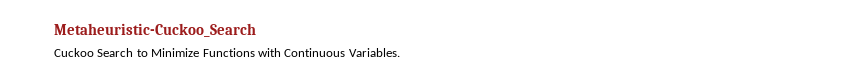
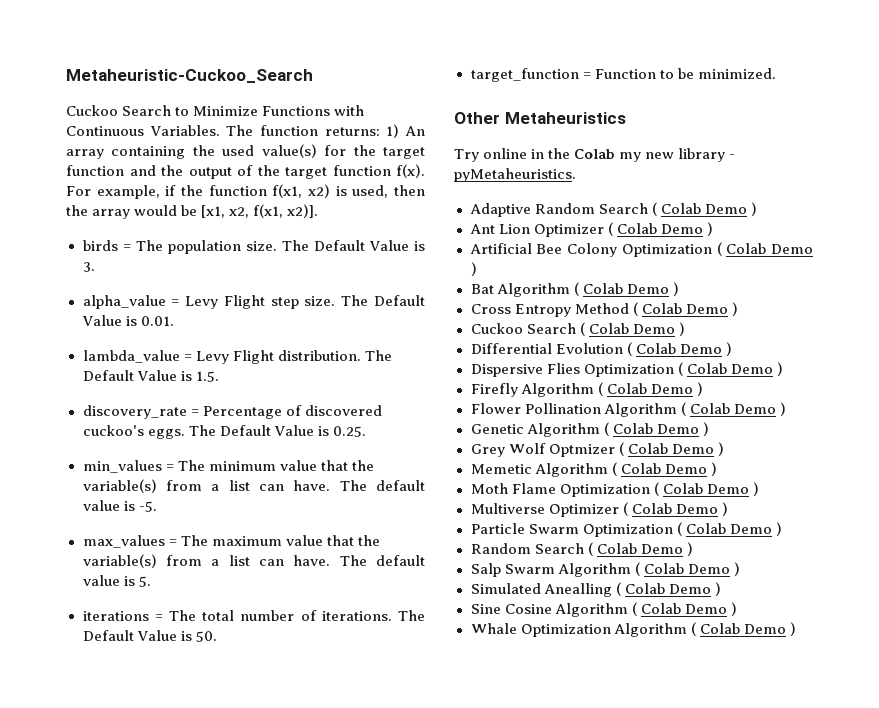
(400, 52) none -> [226,124,426,138] [66,144,426,159] [66,164,425,179] [66,184,426,199] [66,204,319,219] [82,240,425,254] [82,262,95,272] [82,295,425,309] [81,315,174,326] [82,350,392,364] [82,370,219,382] [82,405,382,419] [82,425,366,439] [82,460,374,473] [82,479,425,493] [82,500,157,512] [82,535,380,548] [82,554,425,568] [82,575,151,587] [82,610,426,621] [82,630,217,642] [470,68,776,82] [454,112,626,124] [454,148,736,162] [454,168,576,182] [469,202,757,217] [469,222,713,237] [469,242,813,257] [470,262,477,276] [470,282,679,297] [470,302,738,317] [470,322,685,336] [470,342,732,356] [470,362,783,377] [470,382,703,397] [470,402,786,417] [470,422,709,437] [470,442,724,457] [470,462,717,477] [470,482,759,497] [470,502,728,517] [470,522,782,537] [470,542,693,556] [470,562,740,577] [470,582,721,597] [470,602,737,617] [470,622,796,637] The function returns: 1) An array containing the used value(s) for the target function and the output of the target function f(x). For example, if the function f(x1, x2) is used, then the array would be [x1, x2, f(x1, x2)]. // birds = The population size. The Default Value is 3. // alpha_value = Levy Flight step size. The Default Value is 0.01. // lambda_value = Levy Flight distribution. The Default Value is 1.5. // discovery_rate = Percentage of discovered cuckoo's eggs. The Default Value is 0.25. // min_values = The minimum value that the variable(s) from a list can have. The default value is -5. // max_values = The maximum value that the variable(s) from a list can have. The default value is 5. // iterations = The total number of iterations. The Default Value is 50. // target_function = Function to be minimized. // Other Metaheuristics // Try online in the Colab my new library - pyMetaheuristics. // Adaptive Random Search ( Colab Demo ) // Ant Lion Optimizer ( Colab Demo ) // Artificial Bee Colony Optimization ( Colab Demo ) // Bat Algorithm ( Colab Demo ) // Cross Entropy Method ( Colab Demo ) // Cuckoo Search ( Colab Demo ) // Differential Evolution ( Colab Demo ) // Dispersive Flies Optimization ( Colab Demo ) // Firefly Algorithm ( Colab Demo ) // Flower Pollination Algorithm ( Colab Demo ) // Genetic Algorithm ( Colab Demo ) // Grey Wolf Optmizer ( Colab Demo ) // Memetic Algorithm ( Colab Demo ) // Moth Flame Optimization ( Colab Demo ) // Multiverse Optimizer ( Colab Demo ) // Particle Swarm Optimization ( Colab Demo ) // Random Search ( Colab Demo ) // Salp Swarm Algorithm ( Colab Demo ) // Simulated Anealling ( Colab Demo ) // Sine Cosine Algorithm ( Colab Demo ) // Whale Optimization Algorithm ( Colab Demo )

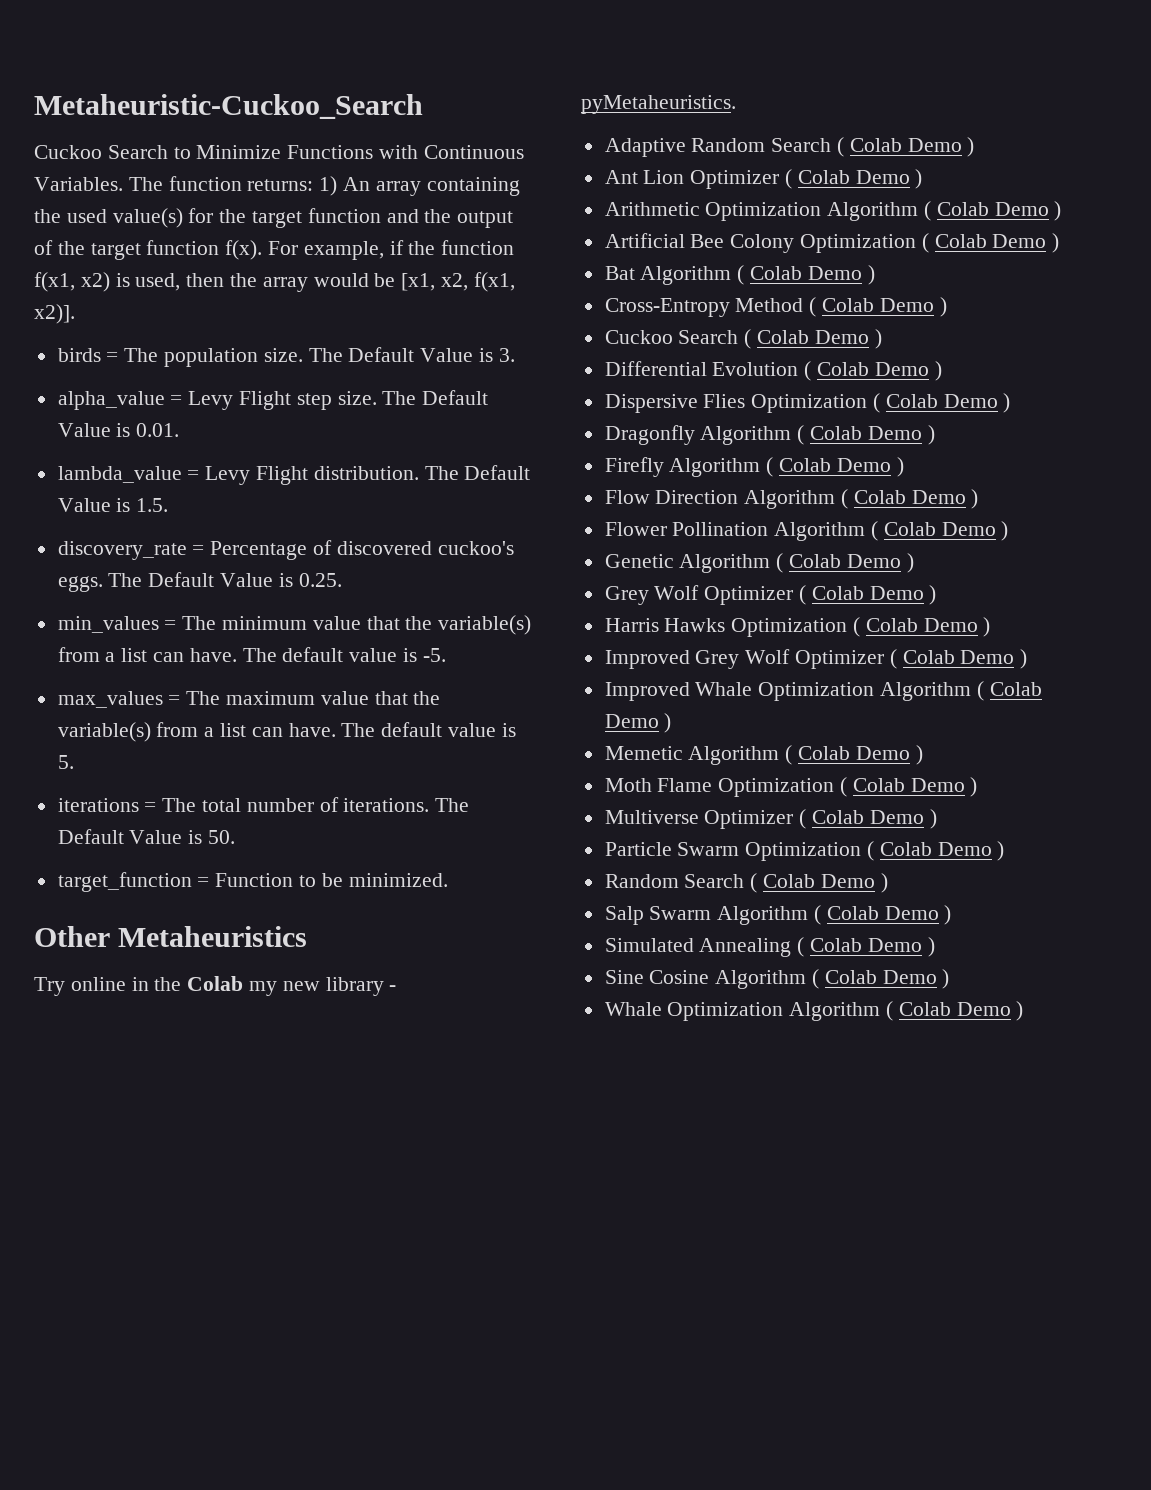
(713, 229) none -> [604,201,1062,221] // Arithmetic Optimization Algorithm ( Colab Demo )
[470,304,571,317] Cross Entropy -> [604,298,730,317] Cross-Entropy
(783, 369) none -> [604,425,935,445] // Dragonfly Algorithm ( Colab Demo )
(703, 389) none -> [604,489,979,509] // Flow Direction Algorithm ( Colab Demo )
[548,444,615,457] Optmizer -> [704,585,937,605] [604,617,991,637] [604,649,1028,669] [604,682,972,701] Optimizer ( Colab Demo ) // Harris Hawks Optimization ( Colab Demo ) // Improved Grey Wolf Optimizer ( Colab Demo ) // Improved Whale Optimization Algorithm
[543,583,612,597] Anealling -> [699,938,792,957] Annealing

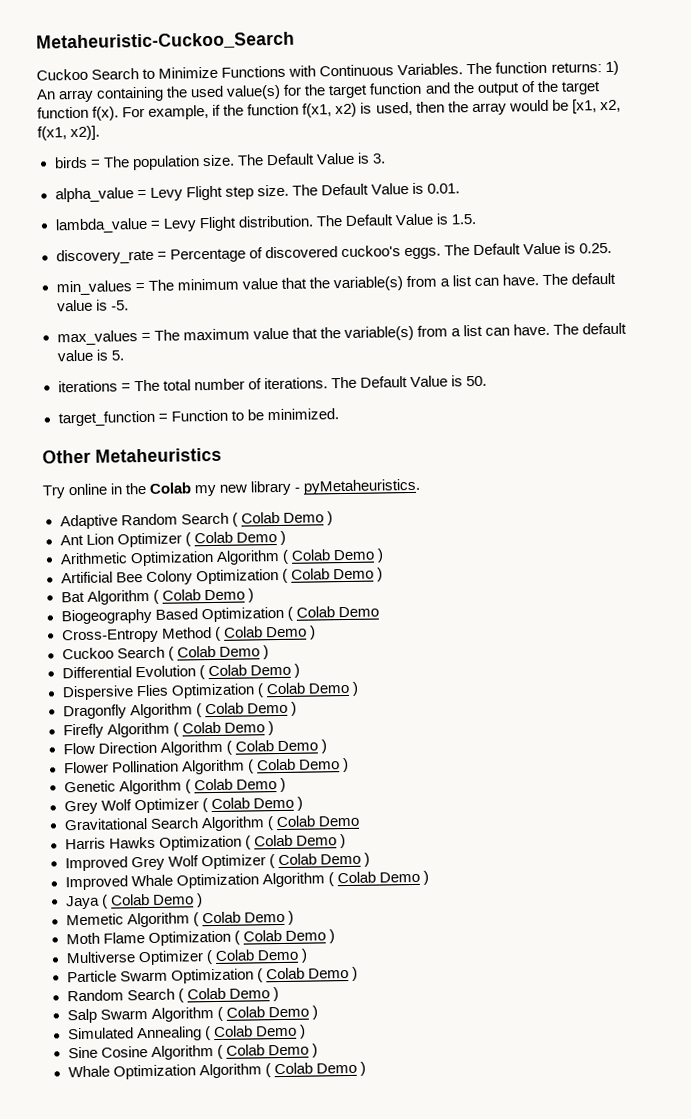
(875, 275) none -> [60,606,379,625] // Biogeography Based Optimization ( Colab Demo
(937, 595) none -> [63,815,359,832] // Gravitational Search Algorithm ( Colab Demo
(672, 723) none -> [65,893,203,910] // Jaya ( Colab Demo )

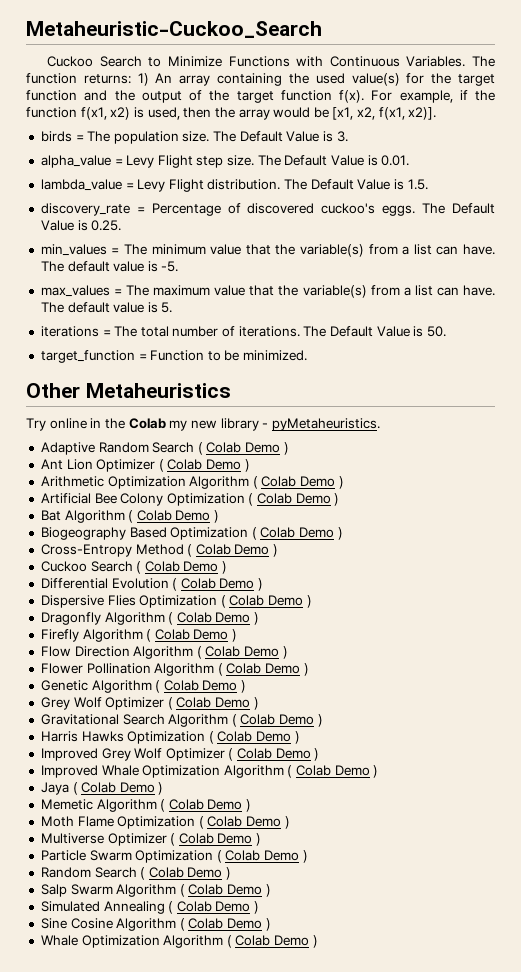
(379, 612) none -> [337,527,343,540] )
(359, 821) none -> [317,714,323,727] )

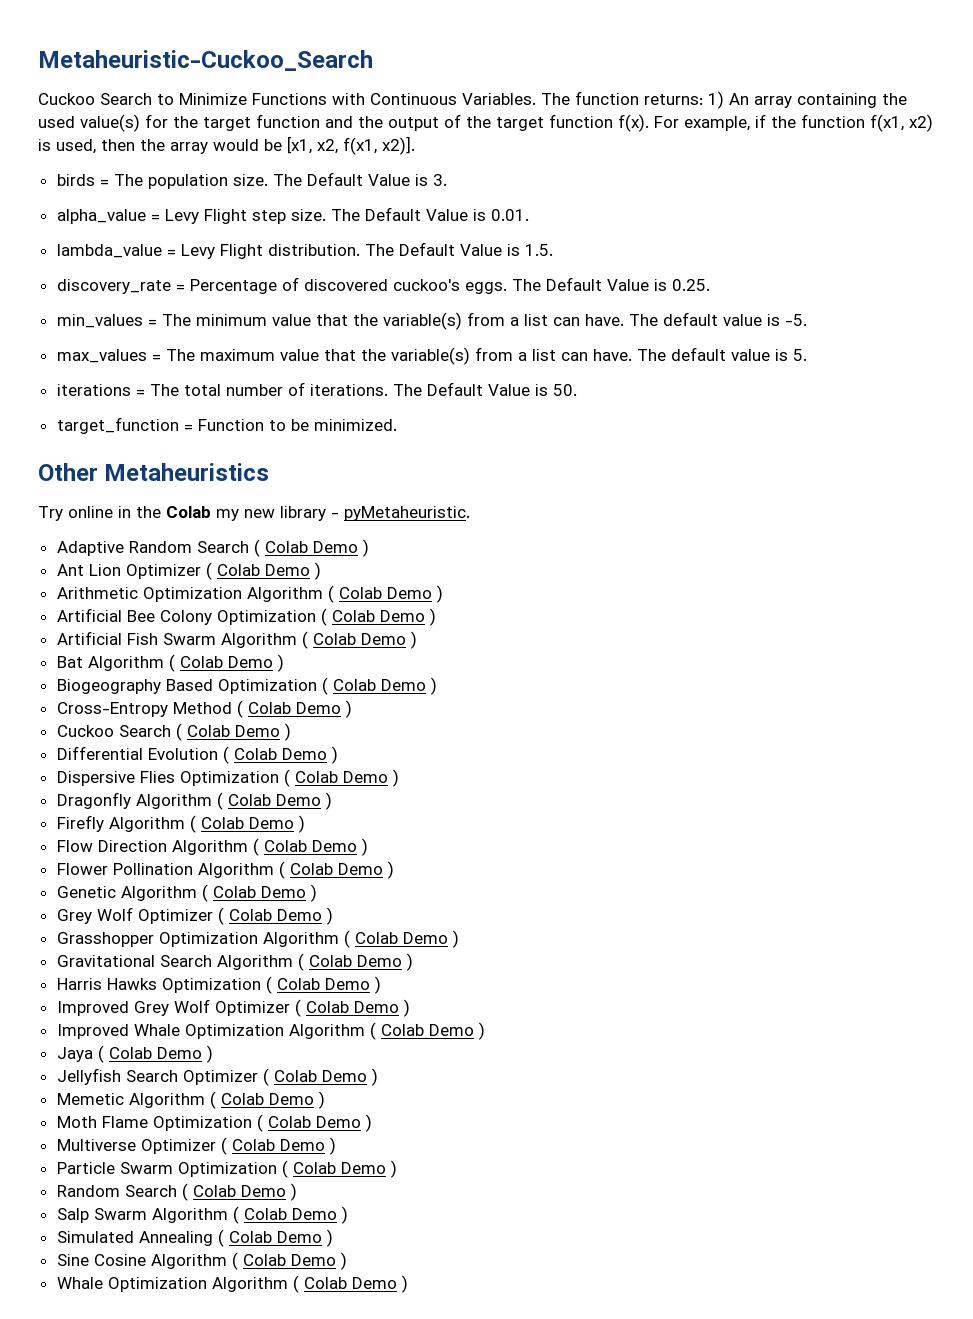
[271,418,380,431] pyMetaheuristics. -> [344,506,470,521] pyMetaheuristic.
(340, 499) none -> [56,631,417,649] // Artificial Fish Swarm Algorithm ( Colab Demo )
(259, 703) none -> [56,930,459,948] // Grasshopper Optimization Algorithm ( Colab Demo )
(164, 788) none -> [56,1068,378,1086] // Jellyfish Search Optimizer ( Colab Demo )

